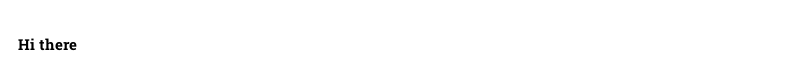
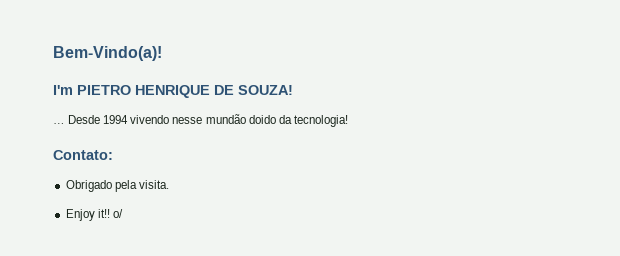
[18,38,78,51] Hi there -> [53,46,162,61] [53,85,293,98] [53,114,348,127] [53,150,113,160] [65,180,169,192] [65,209,123,221] Bem-Vindo(a)! // I'm PIETRO HENRIQUE DE SOUZA! // … Desde 1994 vivendo nesse mundão doido da tecnologia! // Contato: // Obrigado pela visita. // Enjoy it!! o/

